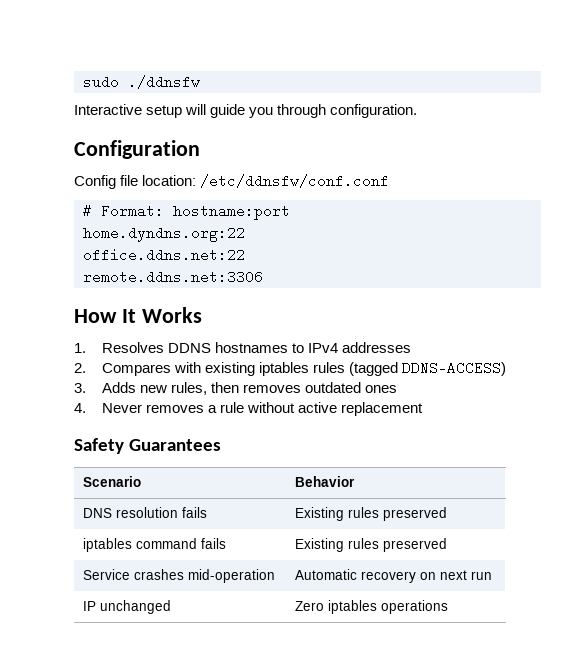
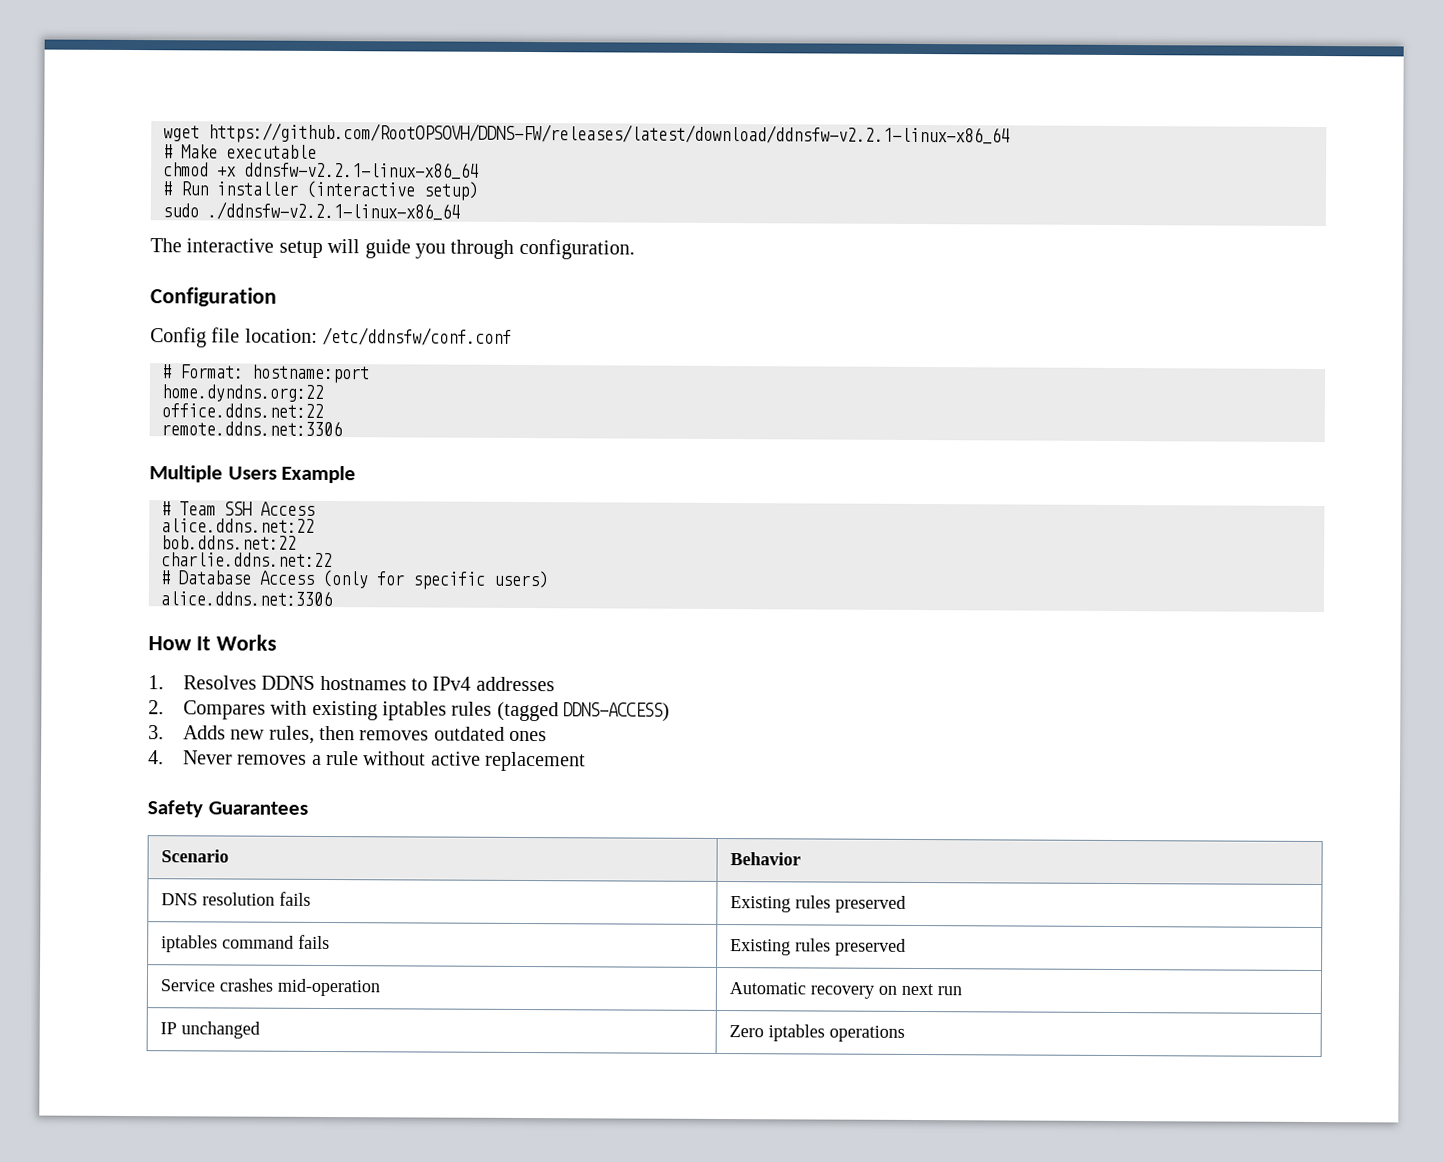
[83,75,200,89] [74,104,142,115] sudo ./ddnsfw // Interactive -> [163,122,1010,147] [163,144,317,159] [163,161,479,180] [162,180,479,201] [162,201,460,221] [150,238,275,253] wget https://github.com/RootOPSOVH/DDNS-FW/releases/latest/download/ddnsfw-v2.2.1-linux-x86_64 // # Make executable // chmod +x ddnsfw-v2.2.1-linux-x86_64 // # Run installer (interactive setup) // sudo ./ddnsfw-v2.2.1-linux-x86_64 // The interactive
(263, 277) none -> [149,465,357,484] [161,501,315,516] [161,518,315,533] [161,535,297,550] [161,552,333,568] [160,569,549,590] [160,590,332,607] // Multiple Users Example // # Team SSH Access // alice.ddns.net:22 // bob.ddns.net:22 // charlie.ddns.net:22 // # Database Access (only for specific users) // alice.ddns.net:3306

